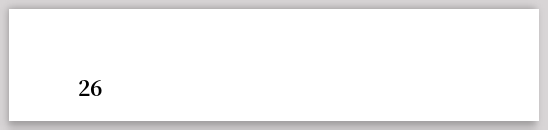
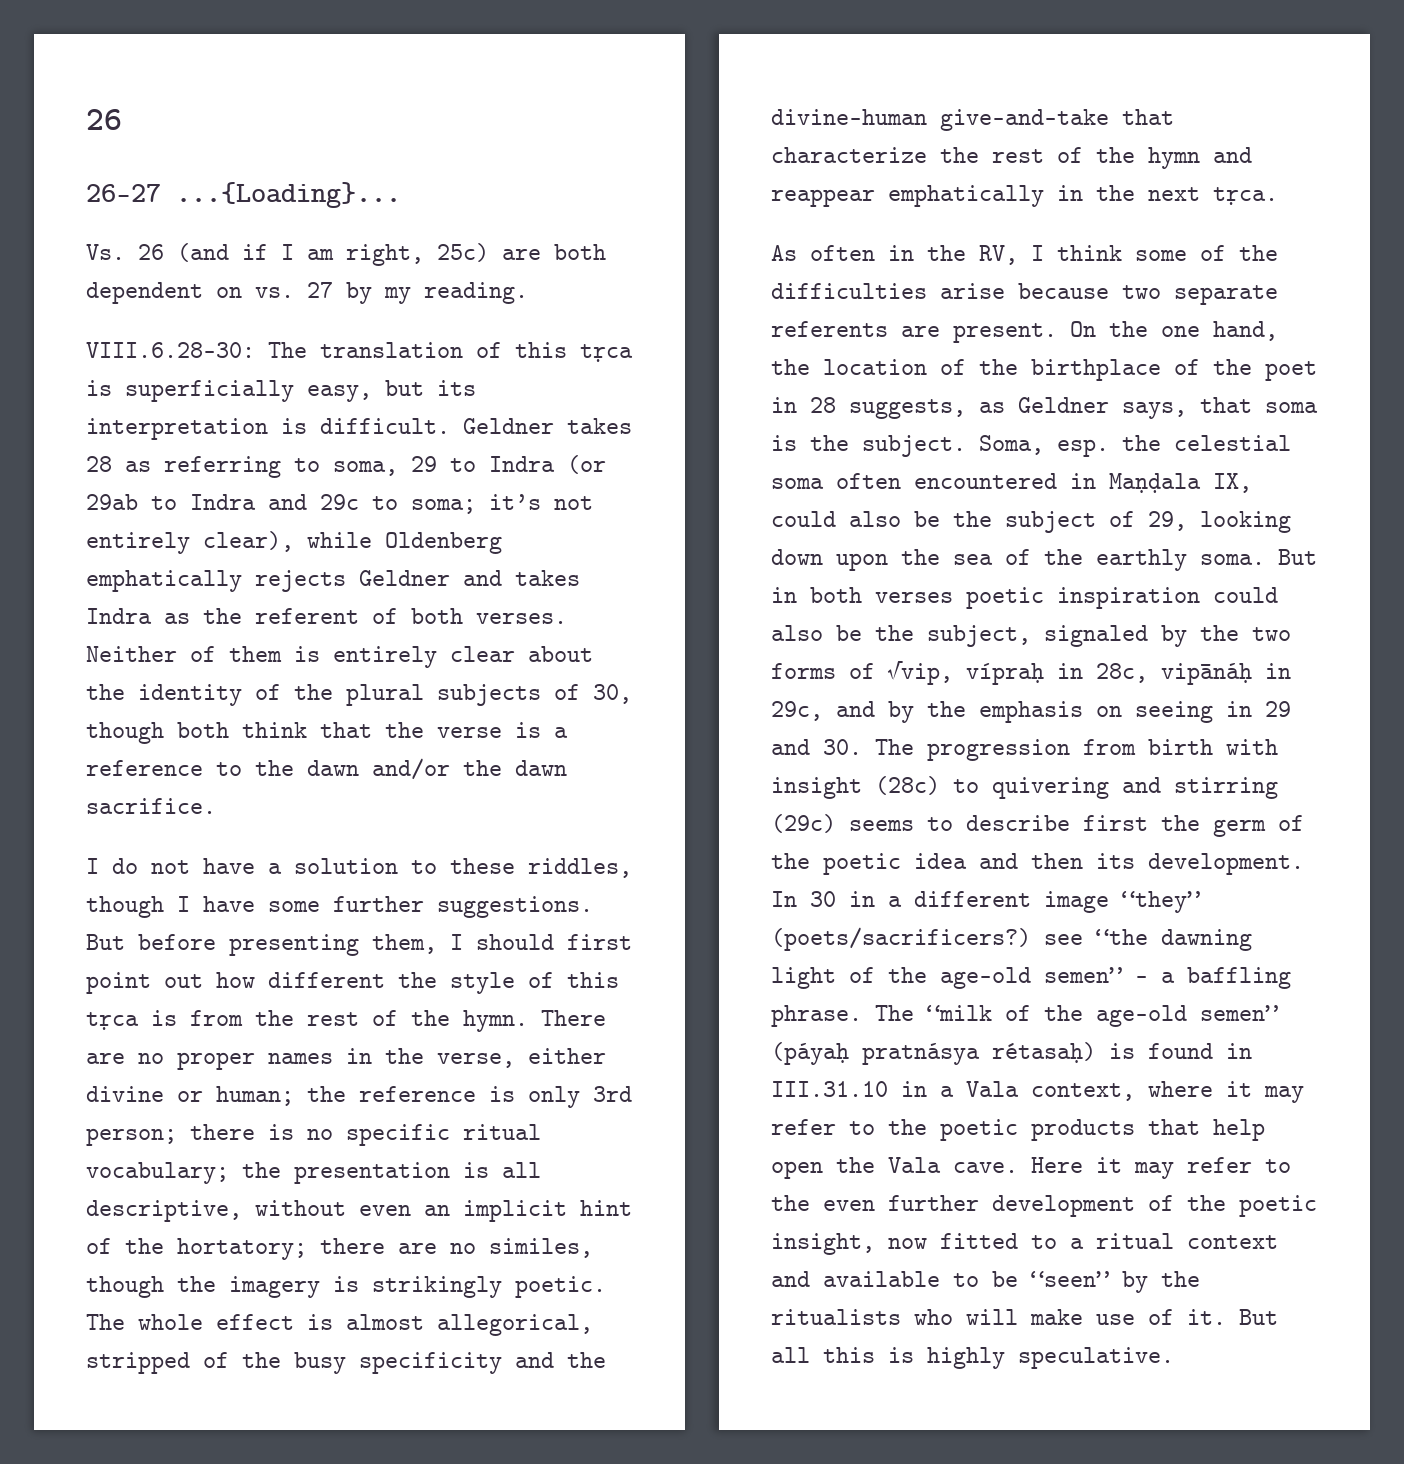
[78,80,102,96] 26 -> [86,109,122,130] [86,182,401,208] [86,243,606,266] [86,282,528,304] [86,342,633,362] [86,380,476,402] [86,418,632,440] [86,455,606,478] [86,494,593,514] [86,531,502,554] [86,570,580,592] [86,608,567,624] [86,646,593,668] [86,684,632,706] [86,722,568,744] [86,758,567,780] [86,798,216,814] [86,858,632,878] [86,896,593,918] [86,934,632,956] [86,972,619,994] [86,1010,606,1032] [86,1048,606,1070] [86,1086,632,1108] [86,1124,541,1146] [86,1162,541,1184] [86,1200,632,1222] [86,1238,593,1260] [86,1276,606,1298] [86,1314,593,1336] [86,1352,606,1374] [771,109,1174,131] [771,147,1252,169] [771,185,1278,207] [771,245,1278,265] [771,283,1278,305] [771,321,1278,343] [771,359,1317,381] [771,397,1318,419] [771,435,1291,457] [771,473,1252,493] [771,511,1291,533] [771,549,1317,571] [771,587,1278,609] [771,625,1291,647] [771,661,1291,685] [771,701,1291,723] [771,739,1278,761] [771,776,1278,799] [771,814,1304,837] [771,853,1304,875] [771,891,1200,913] [771,927,1252,951] [771,967,1291,989] [771,1005,1278,1027] [771,1042,1252,1065] [771,1081,1304,1103] [771,1119,1265,1141] [771,1157,1291,1179] [771,1195,1317,1217] [771,1233,1278,1255] [771,1271,1200,1293] [771,1309,1278,1325] [771,1347,1174,1369] 26 // 26-27 ...{Loading}... // Vs. 26 (and if I am right, 25c) are both dependent on vs. 27 by my reading. // VIII.6.28-30: The translation of this tṛca is superficially easy, but its interpretation is difficult. Geldner takes 28 as referring to soma, 29 to Indra (or 29ab to Indra and 29c to soma; it’s not entirely clear), while Oldenberg emphatically rejects Geldner and takes Indra as the referent of both verses. Neither of them is entirely clear about the identity of the plural subjects of 30, though both think that the verse is a reference to the dawn and/or the dawn sacrifice. // I do not have a solution to these riddles, though I have some further suggestions. But before presenting them, I should first point out how different the style of this tṛca is from the rest of the hymn. There are no proper names in the verse, either divine or human; the reference is only 3rd person; there is no specific ritual vocabulary; the presentation is all descriptive, without even an implicit hint of the hortatory; there are no similes, though the imagery is strikingly poetic. The whole effect is almost allegorical, stripped of the busy specificity and the divine-human give-and-take that characterize the rest of the hymn and reappear emphatically in the next tṛca. // As often in the RV, I think some of the difficulties arise because two separate referents are present. On the one hand, the location of the birthplace of the poet in 28 suggests, as Geldner says, that soma is the subject. Soma, esp. the celestial soma often encountered in Maṇḍala IX, could also be the subject of 29, looking down upon the sea of the earthly soma. But in both verses poetic inspiration could also be the subject, signaled by the two forms of √vip, vípraḥ in 28c, vipānáḥ in 29c, and by the emphasis on seeing in 29 and 30. The progression from birth with insight (28c) to quivering and stirring (29c) seems to describe first the germ of the poetic idea and then its development. In 30 in a different image “they” (poets/sacrificers?) see “the dawning light of the age-old semen” - a baffling phrase. The “milk of the age-old semen” (páyaḥ pratnásya rétasaḥ) is found in III.31.10 in a Vala context, where it may refer to the poetic products that help open the Vala cave. Here it may refer to the even further development of the poetic insight, now fitted to a ritual context and available to be “seen” by the ritualists who will make use of it. But all this is highly speculative.

